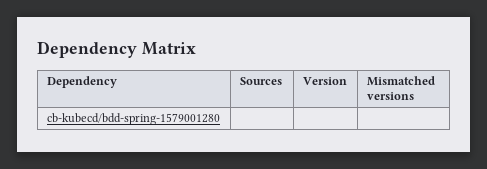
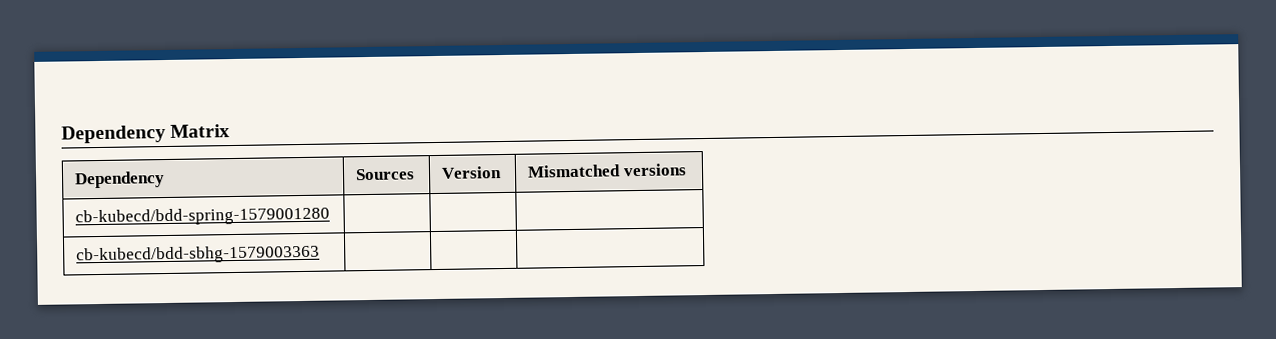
(220, 119) none -> [76,244,321,265] // cb-kubecd/bdd-sbhg-1579003363 | | |

